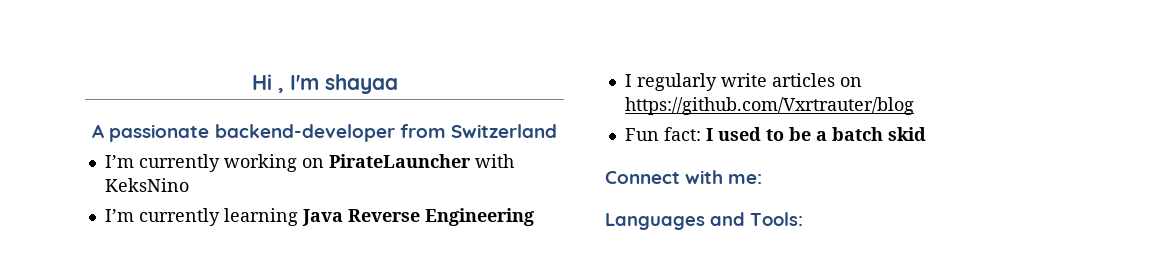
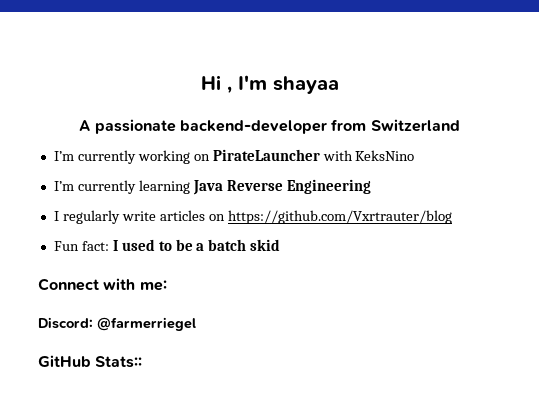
[605,212,803,230] Languages and Tools: -> [38,317,196,331] [38,355,143,368] Discord: @farmerriegel // GitHub Stats::

